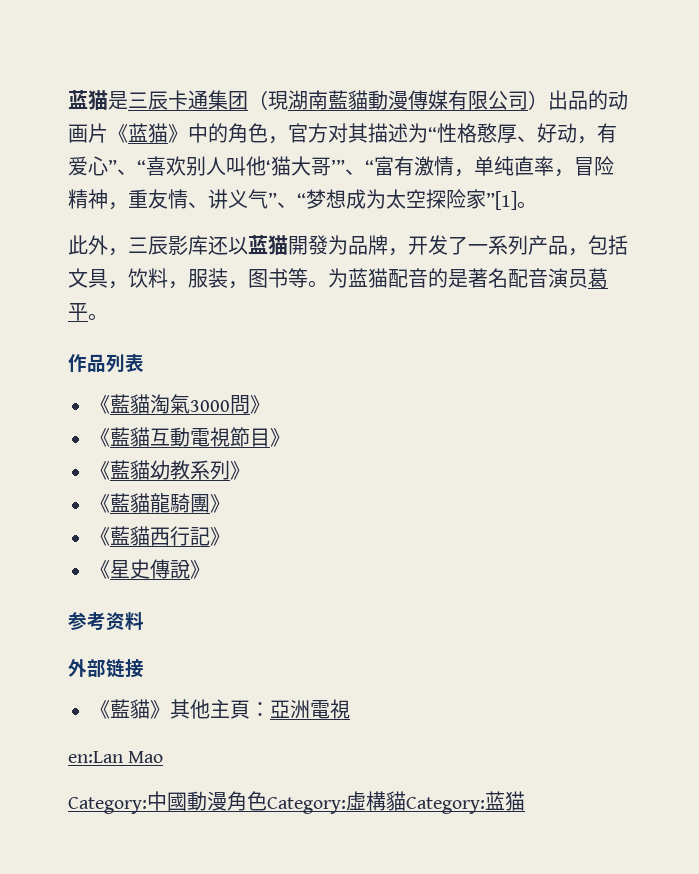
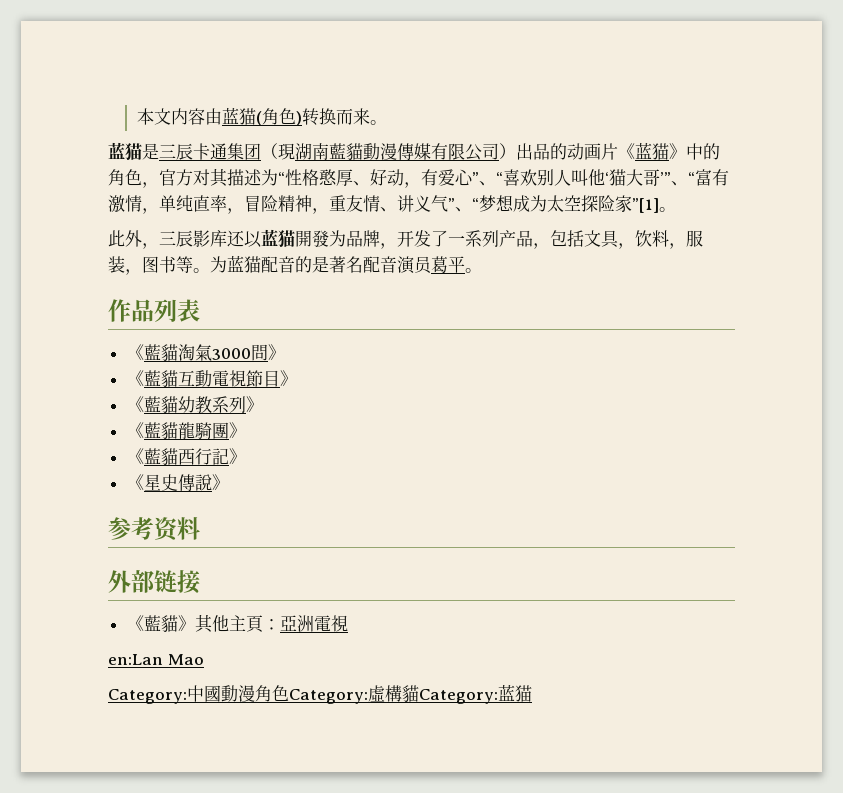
(68, 100) none -> [136,107,387,126] 本文内容由蓝猫(角色)转换而来。 //

